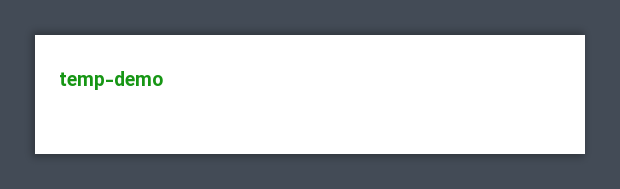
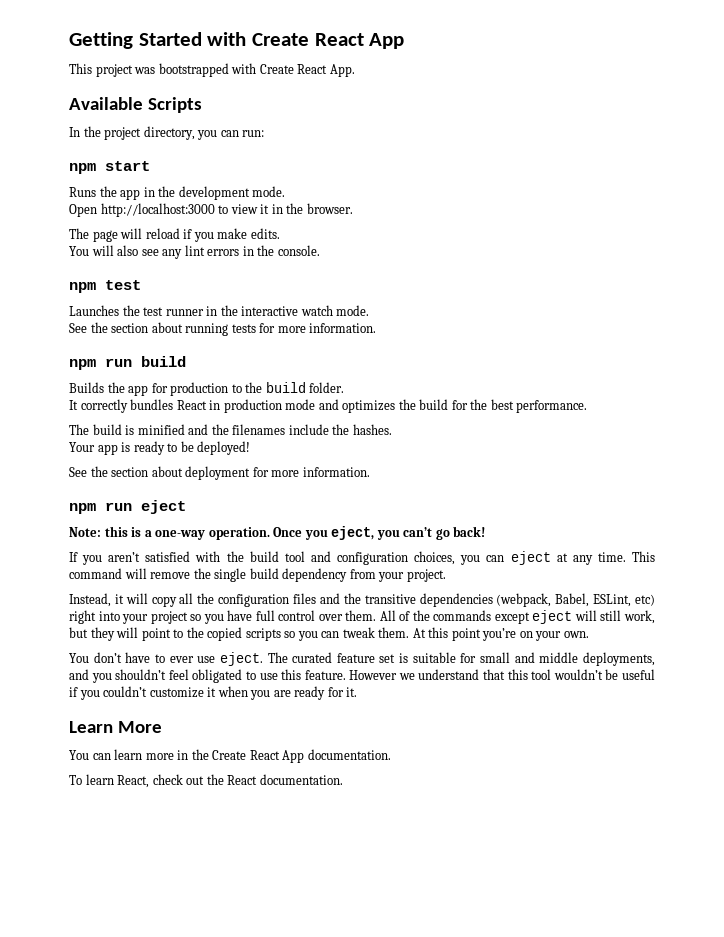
[59,71,163,90] temp-demo -> [69,32,405,49] [69,63,355,77] [69,97,202,113] [69,126,265,140] [69,161,150,174] [69,186,286,200] [69,203,353,217] [69,228,280,242] [69,245,320,259] [69,280,141,293] [69,305,370,316] [69,322,377,336] [69,356,186,370] [69,382,345,396] [69,399,588,413] [69,424,392,435] [69,441,251,455] [69,466,370,480] [69,500,186,514] [69,526,486,540] [69,551,656,565] [69,568,446,582] [69,593,656,607] [69,610,655,624] [69,627,589,641] [69,652,655,666] [69,669,655,683] [69,686,358,700] [69,721,162,733] [69,749,391,763] [69,774,343,788] Getting Started with Create React App // This project was bootstrapped with Create React App. // Available Scripts // In the project directory, you can run: // npm start // Runs the app in the development mode. // Open http://localhost:3000 to view it in the browser. // The page will reload if you make edits. // You will also see any lint errors in the console. // npm test // Launches the test runner in the interactive watch mode. // See the section about running tests for more information. // npm run build // Builds the app for production to the build folder. // It correctly bundles React in production mode and optimizes the build for the best performance. // The build is minified and the filenames include the hashes. // Your app is ready to be deployed! // See the section about deployment for more information. // npm run eject // Note: this is a one-way operation. Once you eject, you can’t go back! // If you aren’t satisfied with the build tool and configuration choices, you can eject at any time. This command will remove the single build dependency from your project. // Instead, it will copy all the configuration files and the transitive dependencies (webpack, Babel, ESLint, etc) right into your project so you have full control over them. All of the commands except eject will still work, but they will point to the copied scripts so you can tweak them. At this point you’re on your own. // You don’t have to ever use eject. The curated feature set is suitable for small and middle deployments, and you shouldn’t feel obligated to use this feature. However we understand that this tool wouldn’t be useful if you couldn’t customize it when you are ready for it. // Learn More // You can learn more in the Create React App documentation. // To learn React, check out the React documentation.

